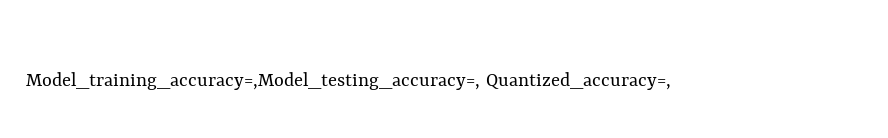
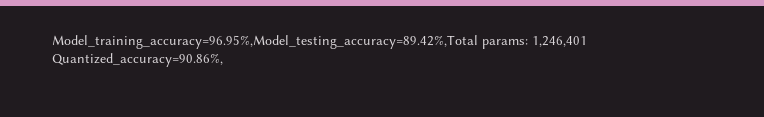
[26,72,671,90] Model_training_accuracy=,Model_testing_accuracy=, Quantized_accuracy=, -> [52,35,587,49] [52,53,223,67] Model_training_accuracy=96.95%,Model_testing_accuracy=89.42%,Total params: 1,246,401 Quantized_accuracy=90.86%,

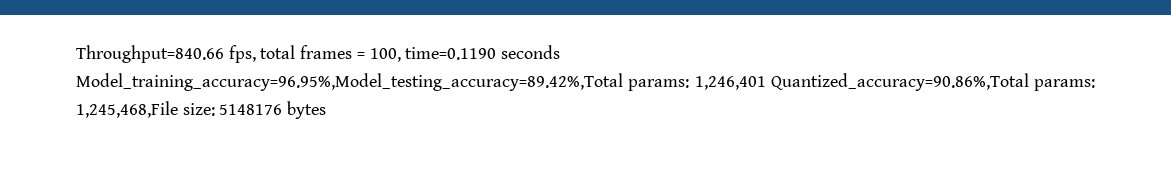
[52,35,587,49] [52,53,223,67] Model_training_accuracy=96.95%,Model_testing_accuracy=89.42%,Total params: 1,246,401 Quantized_accuracy=90.86%, -> [76,45,561,63] [76,73,1095,91] [76,101,327,119] Throughput=840.66 fps, total frames = 100, time=0.1190 seconds Model_training_accuracy=96.95%,Model_testing_accuracy=89.42%,Total params: 1,246,401 Quantized_accuracy=90.86%,Total params: 1,245,468,File size: 5148176 bytes

